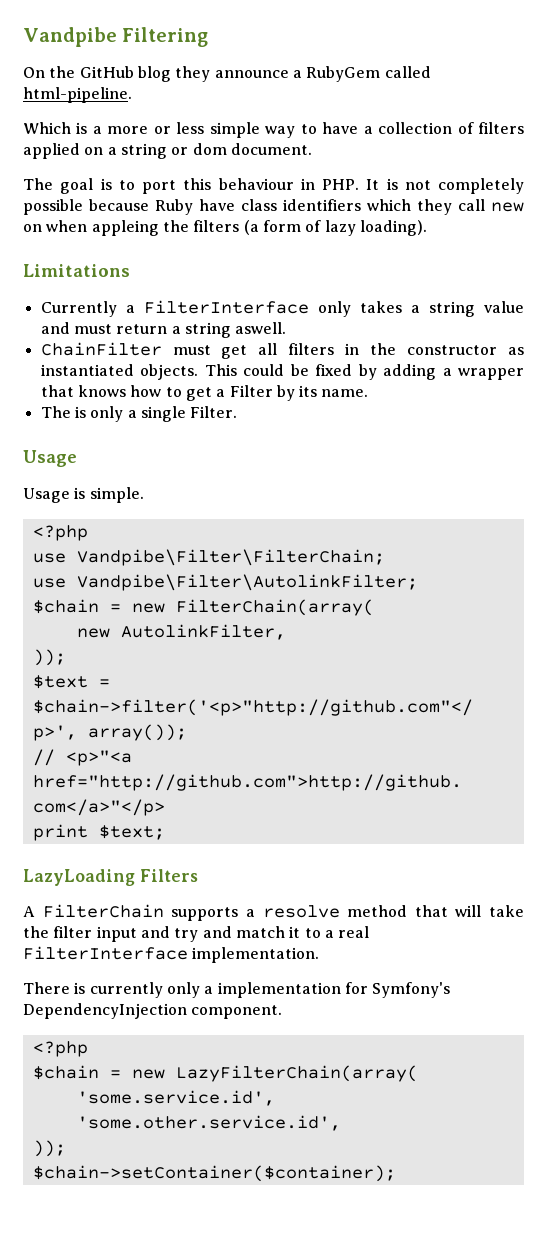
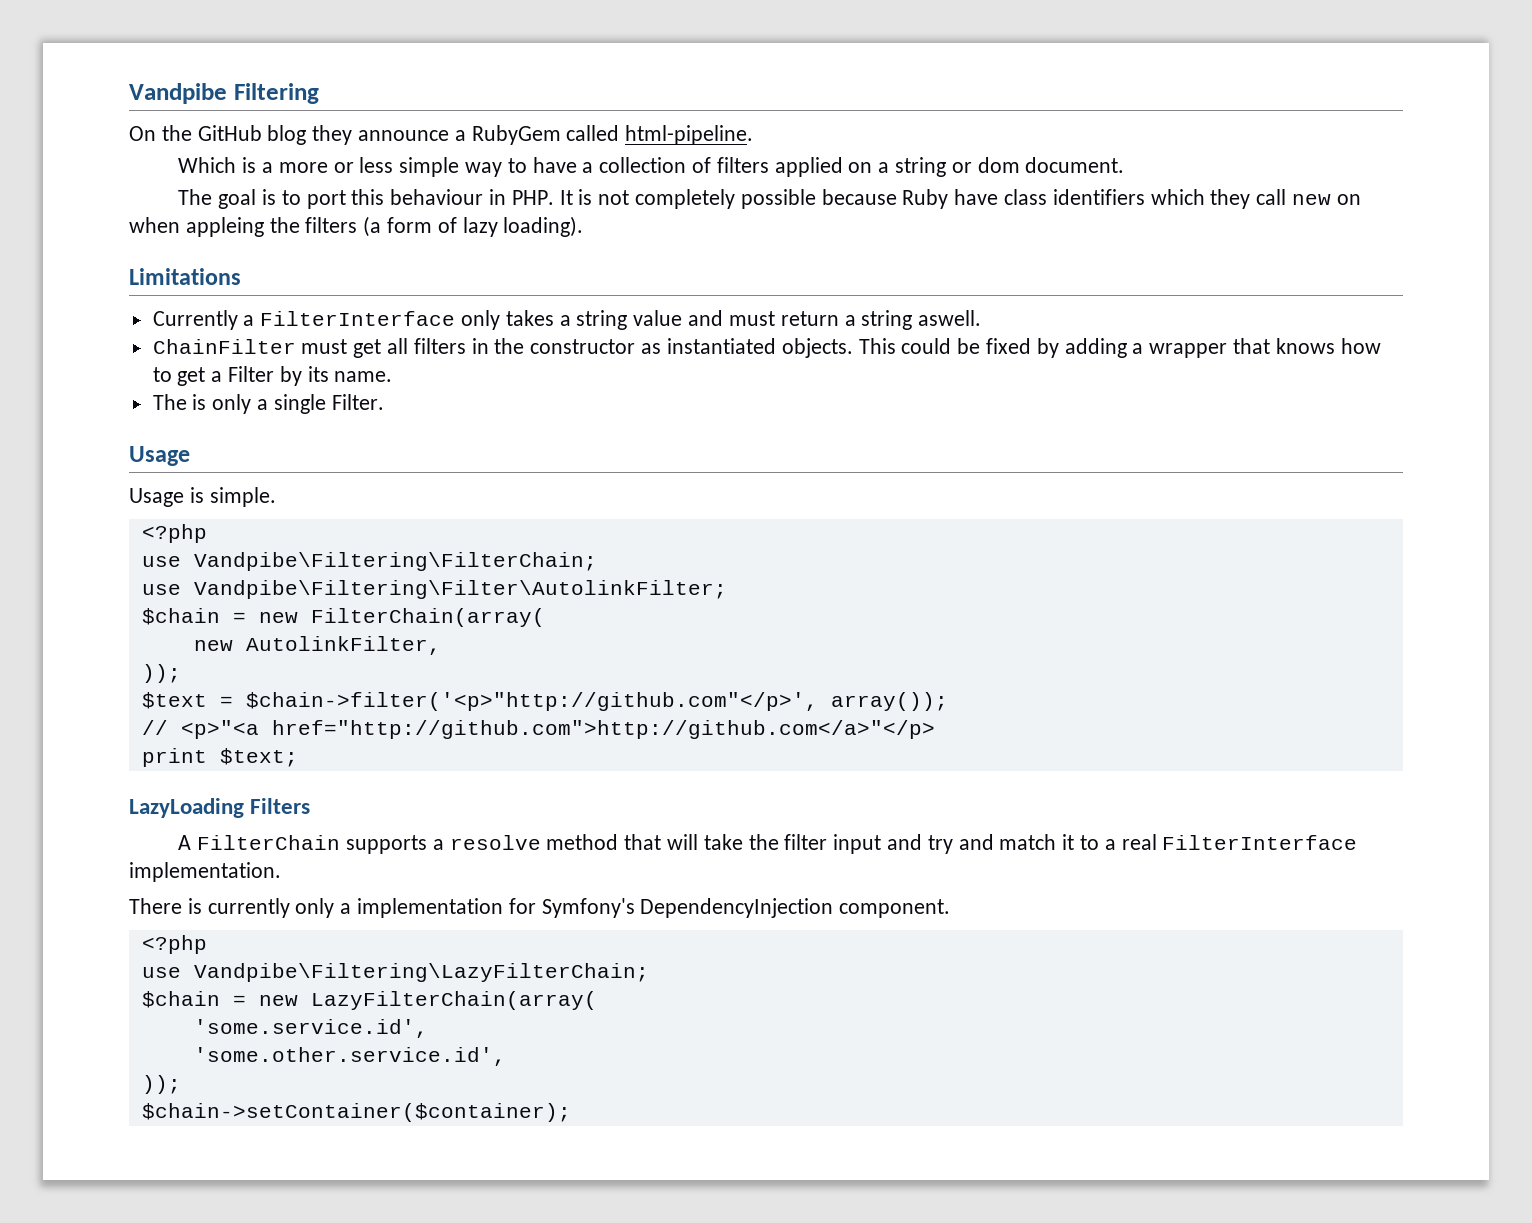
[76,549,385,566] [32,574,418,591] Vandpibe\Filter\FilterChain; // use Vandpibe\Filter\AutolinkFilter; -> [193,552,597,571] [141,580,727,599] Vandpibe\Filtering\FilterChain; // use Vandpibe\Filtering\Filter\AutolinkFilter;
(88, 1049) none -> [141,963,649,982] // use Vandpibe\Filtering\LazyFilterChain;

